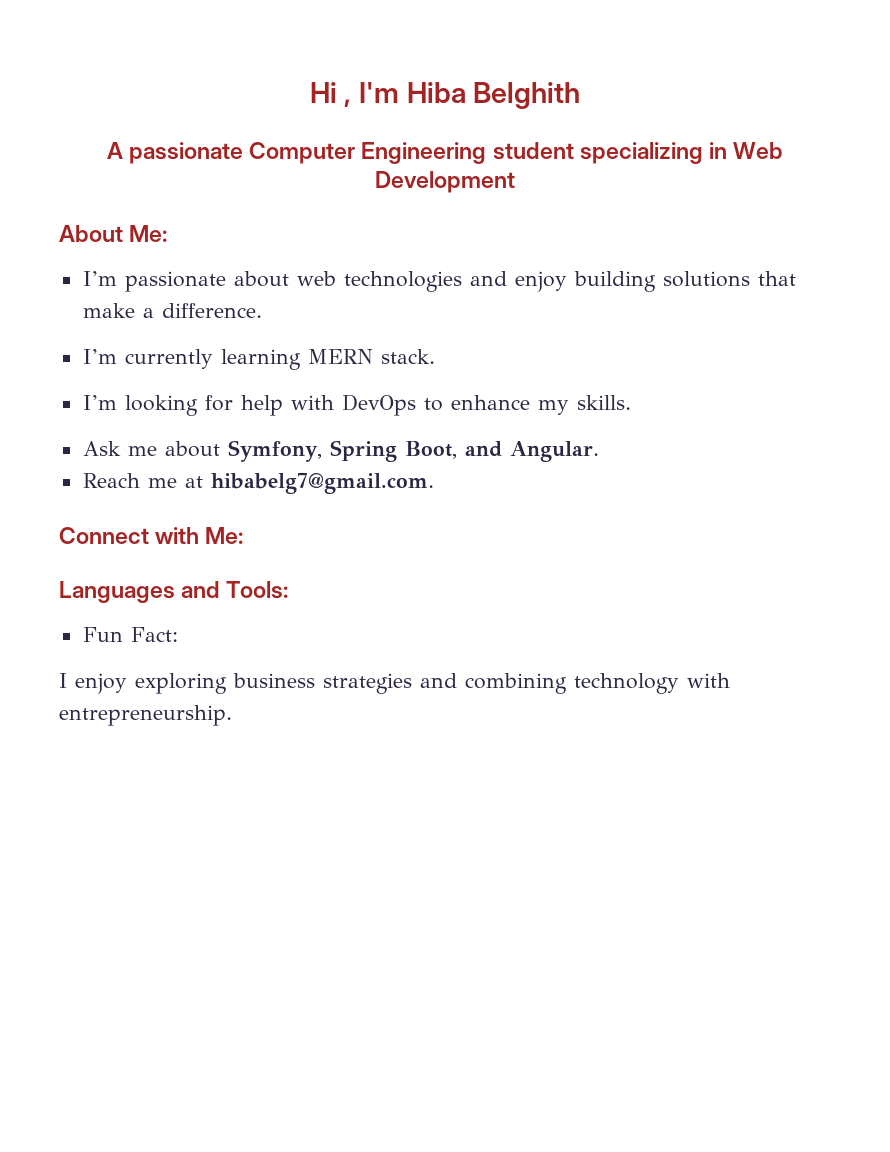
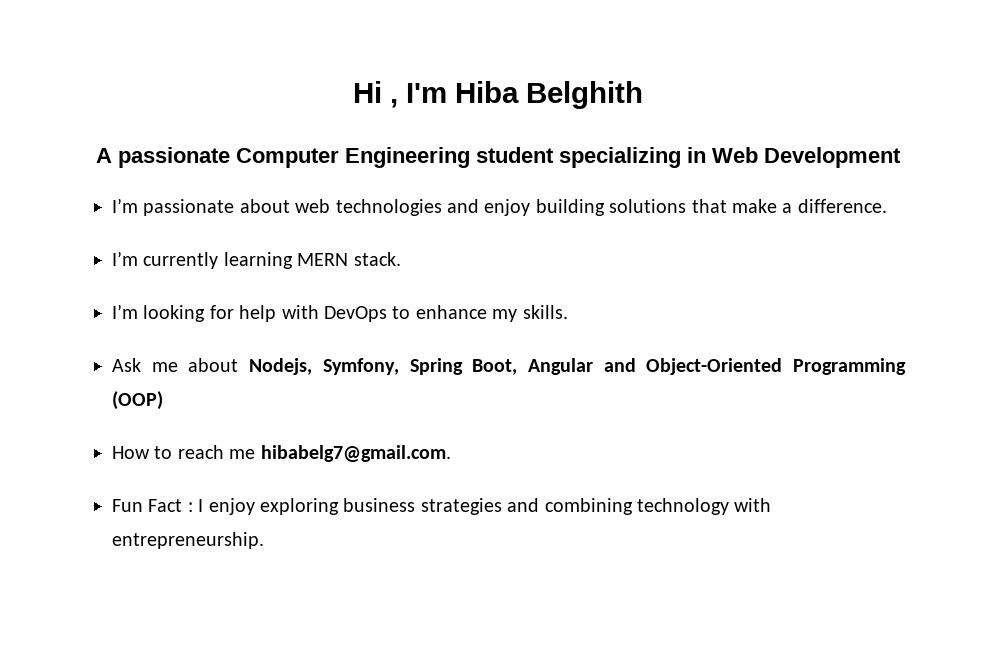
[59,225,168,242] // About Me: -> (901, 157) none
(220, 449) none -> [249,358,313,375] Nodejs,
[464,441,599,462] [82,473,434,494] [59,527,244,544] [59,581,289,603] and Angular. // Reach me at hibabelg7@gmail.com. // Connect with Me: // Languages and Tools: -> [527,358,906,375] [112,391,163,410] [112,445,451,462] Angular and Object-Oriented Programming (OOP) // How to reach me hibabelg7@gmail.com.
[130,627,178,642] Fact: // -> [148,499,193,512] Fact :

